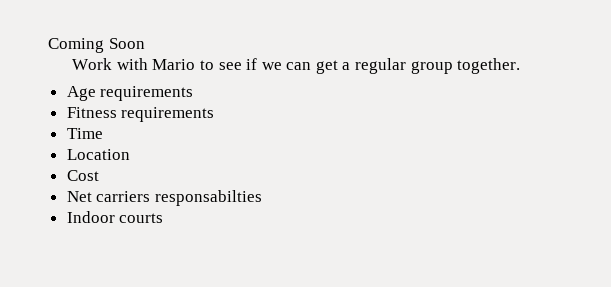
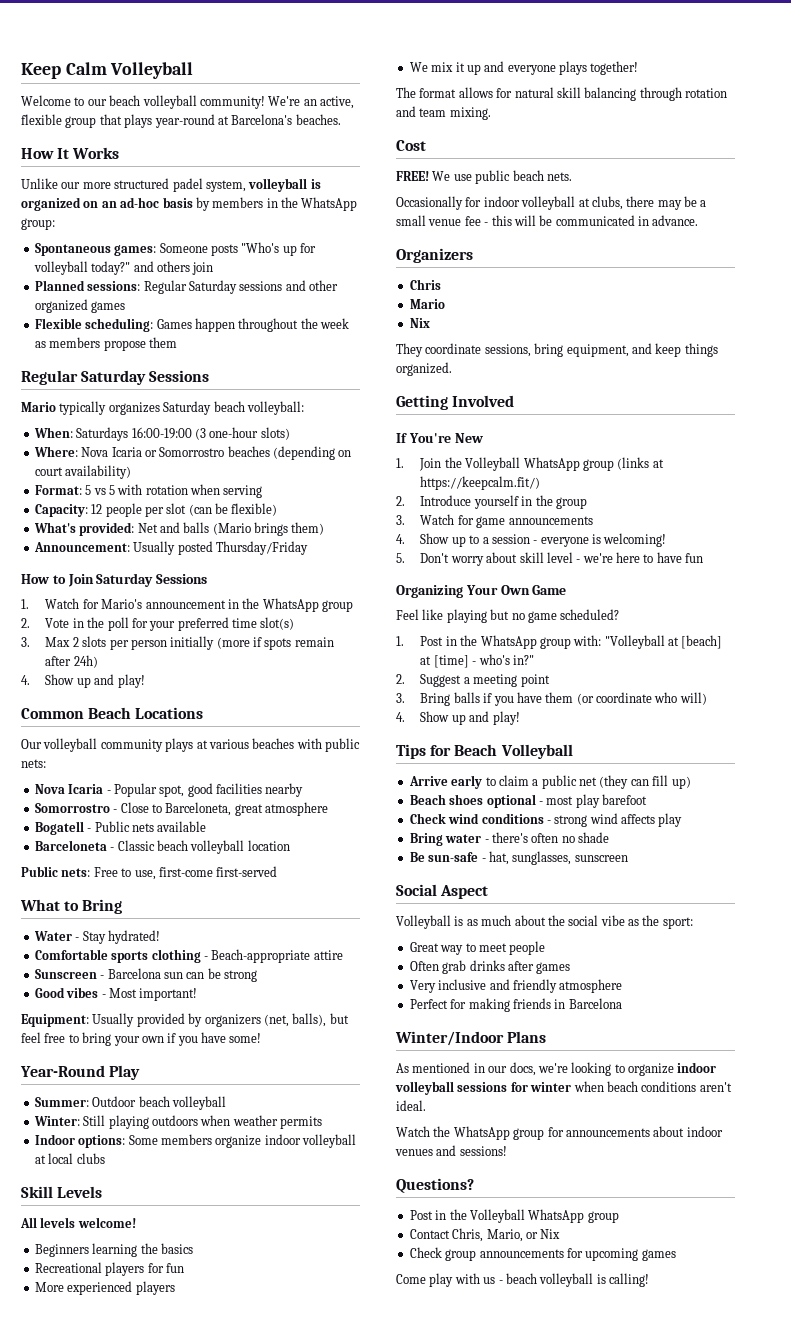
[48,38,145,53] [72,58,521,74] [66,86,194,101] [66,107,215,122] [66,128,103,139] [66,149,130,160] [66,170,99,181] [66,190,262,206] [66,211,164,223] Coming Soon // Work with Mario to see if we can get a regular group together. // Age requirements // Fitness requirements // Time // Location // Cost // Net carriers responsabilties // Indoor courts -> [21,62,194,79] [21,95,354,109] [21,114,341,128] [21,147,120,159] [21,178,321,192] [21,197,358,211] [21,218,55,230] [34,242,316,256] [33,261,214,275] [34,280,338,294] [34,299,126,313] [34,318,349,332] [34,337,177,351] [21,370,210,385] [21,401,304,415] [33,427,290,441] [33,446,352,460] [34,465,132,479] [34,484,263,498] [34,503,278,517] [33,522,325,536] [33,541,308,555] [21,573,208,587] [21,598,354,612] [21,617,295,631] [21,636,334,650] [45,655,98,668] [21,674,145,688] [21,707,204,719] [21,738,360,752] [21,759,46,768] [34,783,304,797] [34,802,328,816] [34,821,207,835] [34,840,290,854] [21,866,278,880] [20,899,123,914] [33,930,160,944] [34,949,343,963] [34,968,257,982] [34,987,198,1001] [21,1013,349,1027] [21,1032,262,1046] [20,1065,141,1080] [34,1096,226,1110] [33,1115,322,1129] [34,1134,356,1148] [34,1153,105,1164] [21,1186,103,1198] [20,1217,136,1228] [34,1243,193,1257] [34,1262,184,1276] [34,1281,175,1295] [409,61,639,75] [396,87,727,101] [396,106,491,120] [396,140,426,151] [396,170,572,184] [396,196,707,210] [396,215,699,226] [396,248,473,263] [409,279,441,290] [409,299,445,309] [409,318,430,328] [396,343,718,357] [396,362,452,376] [396,395,515,410] [396,433,483,443] [396,457,664,471] [420,476,541,490] [396,495,587,509] [396,514,593,528] [396,533,667,547] [396,552,704,566] [396,585,567,598] [396,609,620,623] [396,635,723,649] [420,654,534,668] [396,674,550,687] [396,692,707,706] [396,711,520,725] [396,744,573,759] [408,775,691,789] [409,794,647,808] [409,813,683,827] [409,832,609,846] [409,851,628,865] [396,884,489,899] [396,915,693,929] [409,941,546,955] [409,960,571,974] [409,979,623,993] [409,998,622,1012] [395,1031,547,1046] [396,1062,717,1076] [395,1081,732,1095] [396,1100,426,1111] [396,1126,723,1140] [395,1145,507,1156] [396,1178,474,1193] [409,1209,619,1223] [409,1228,561,1242] [409,1247,676,1261] [396,1273,649,1287] Keep Calm Volleyball // Welcome to our beach volleyball community! We're an active, flexible group that plays year-round at Barcelona's beaches. // How It Works // Unlike our more structured padel system, volleyball is organized on an ad-hoc basis by members in the WhatsApp group: // Spontaneous games: Someone posts "Who's up for volleyball today?" and others join // Planned sessions: Regular Saturday sessions and other organized games // Flexible scheduling: Games happen throughout the week as members propose them // Regular Saturday Sessions // Mario typically organizes Saturday beach volleyball: // When: Saturdays 16:00-19:00 (3 one-hour slots) // Where: Nova Icaria or Somorrostro beaches (depending on court availability) // Format: 5 vs 5 with rotation when serving // Capacity: 12 people per slot (can be flexible) // What's provided: Net and balls (Mario brings them) // Announcement: Usually posted Thursday/Friday // How to Join Saturday Sessions // 1. Watch for Mario's announcement in the WhatsApp group // 2. Vote in the poll for your preferred time slot(s) // 3. Max 2 slots per person initially (more if spots remain after 24h) // 4. Show up and play! // Common Beach Locations // Our volleyball community plays at various beaches with public nets: // Nova Icaria - Popular spot, good facilities nearby // Somorrostro - Close to Barceloneta, great atmosphere // Bogatell - Public nets available // Barceloneta - Classic beach volleyball location // Public nets: Free to use, first-come first-served // What to Bring // Water - Stay hydrated! // Comfortable sports clothing - Beach-appropriate attire // Sunscreen - Barcelona sun can be strong // Good vibes - Most important! // Equipment: Usually provided by organizers (net, balls), but feel free to bring your own if you have some! // Year-Round Play // Summer: Outdoor beach volleyball // Winter: Still playing outdoors when weather permits // Indoor options: Some members organize indoor volleyball at local clubs // Skill Levels // All levels welcome! // Beginners learning the basics // Recreational players for fun // More experienced players // We mix it up and everyone plays together! // The format allows for natural skill balancing through rotation and team mixing. // Cost // FREE! We use public beach nets. // Occasionally for indoor volleyball at clubs, there may be a small venue fee - this will be communicated in advance. // Organizers // Chris // Mario // Nix // They coordinate sessions, bring equipment, and keep things organized. // Getting Involved // If You're New // 1. Join the Volleyball WhatsApp group (links at https://keepcalm.fit/) // 2. Introduce yourself in the group // 3. Watch for game announcements // 4. Show up to a session - everyone is welcoming! // 5. Don't worry about skill level - we're here to have fun // Organizing Your Own Game // Feel like playing but no game scheduled? // 1. Post in the WhatsApp group with: "Volleyball at [beach] at [time] - who's in?" // 2. Suggest a meeting point // 3. Bring balls if you have them (or coordinate who will) // 4. Show up and play! // Tips for Beach Volleyball // Arrive early to claim a public net (they can fill up) // Beach shoes optional - most play barefoot // Check wind conditions - strong wind affects play // Bring water - there's often no shade // Be sun-safe - hat, sunglasses, sunscreen // Social Aspect // Volleyball is as much about the social vibe as the sport: // Great way to meet people // Often grab drinks after games // Very inclusive and friendly atmosphere // Perfect for making friends in Barcelona // Winter/Indoor Plans // As mentioned in our docs, we're looking to organize indoor volleyball sessions for winter when beach conditions aren't ideal. // Watch the WhatsApp group for announcements about indoor venues and sessions! // Questions? // Post in the Volleyball WhatsApp group // Contact Chris, Mario, or Nix // Check group announcements for upcoming games // Come play with us - beach volleyball is calling!

